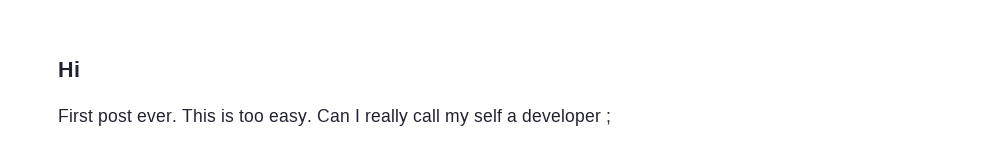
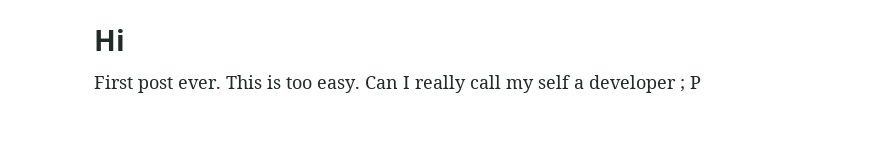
(611, 118) none -> [690,76,701,89] P

